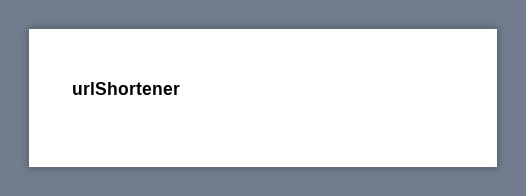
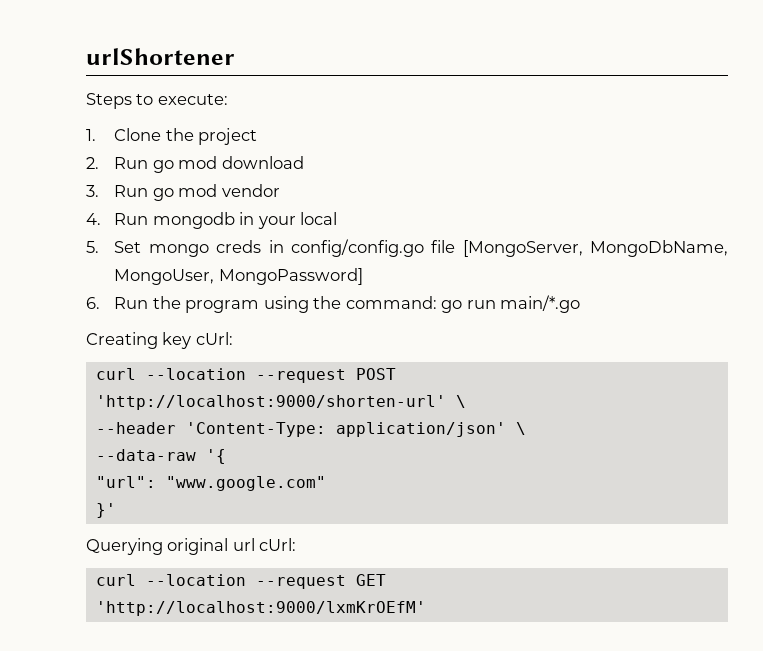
(180, 88) none -> [86,93,228,109] [86,128,258,145] [86,156,304,173] [86,184,280,201] [86,212,338,229] [86,239,728,257] [114,268,363,285] [86,295,581,313] [86,332,233,349] [95,368,396,383] [95,395,466,410] [95,422,526,437] [95,449,226,464] [95,476,326,491] [95,503,116,518] [86,538,297,555] [95,574,386,589] [95,601,426,616] // Steps to execute: // 1. Clone the project // 2. Run go mod download // 3. Run go mod vendor // 4. Run mongodb in your local // 5. Set mongo creds in config/config.go file [MongoServer, MongoDbName, MongoUser, MongoPassword] // 6. Run the program using the command: go run main/*.go // Creating key cUrl: // curl --location --request POST 'http://localhost:9000/shorten-url' \ // --header 'Content-Type: application/json' \ // --data-raw '{ // "url": "www.google.com" // }' // Querying original url cUrl: // curl --location --request GET 'http://localhost:9000/lxmKrOEfM'

